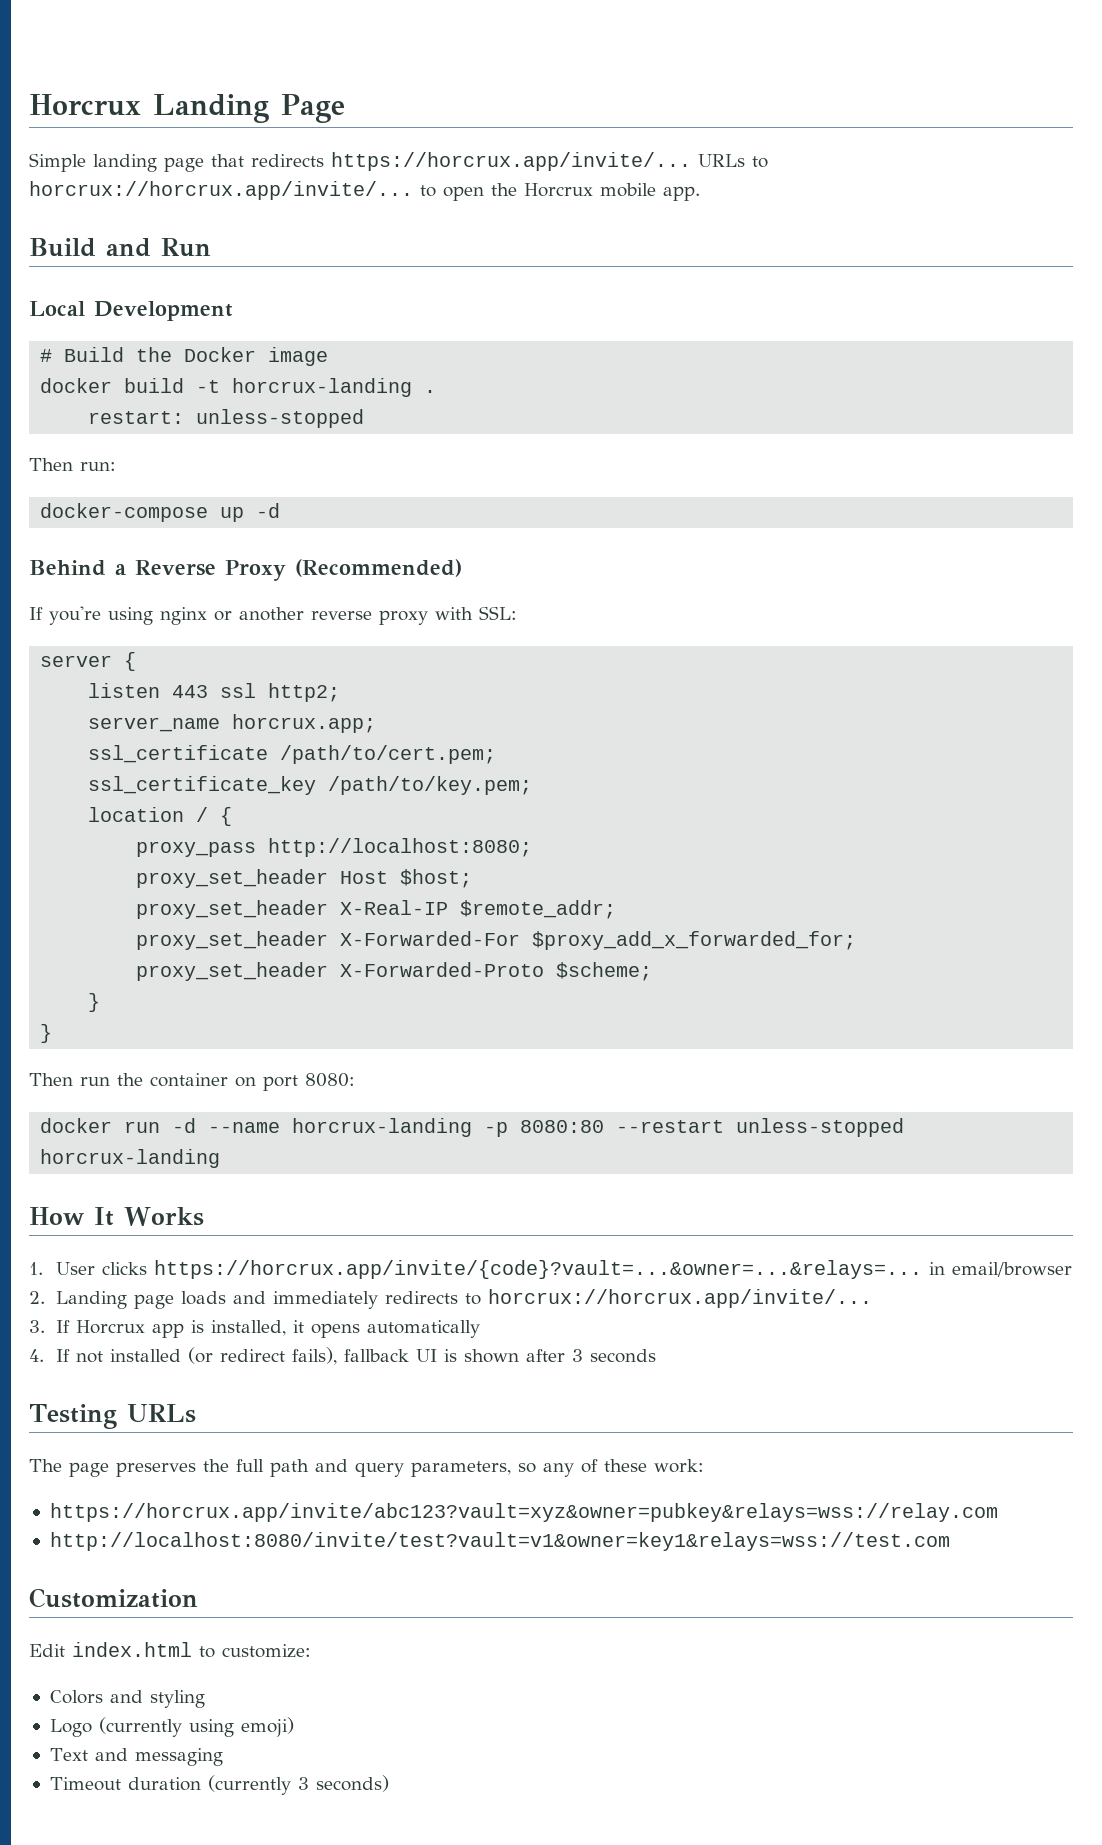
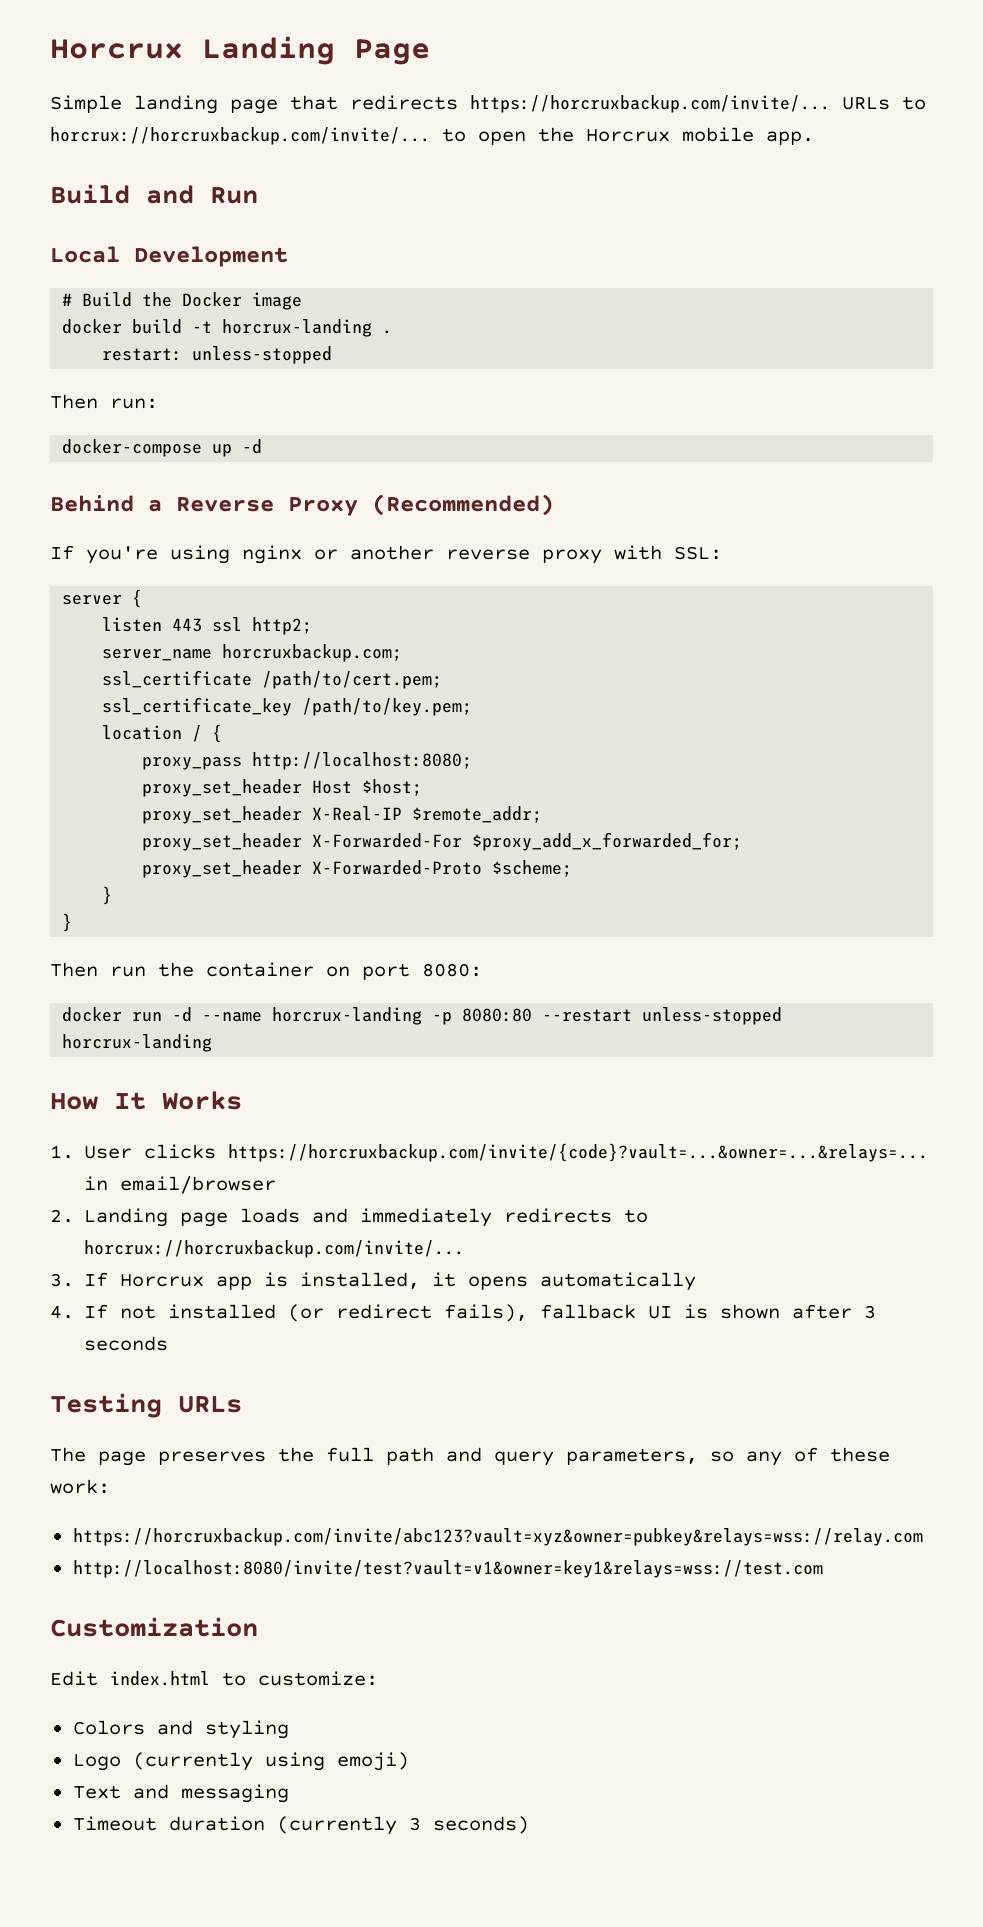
[331,152,691,171] https://horcrux.app/invite/... -> [470,95,830,113] https://horcruxbackup.com/invite/...
[29,181,413,200] horcrux://horcrux.app/invite/... -> [50,127,430,145] horcrux://horcruxbackup.com/invite/...
[232,714,377,733] horcrux.app; -> [222,644,403,662] horcruxbackup.com;
[153,1260,922,1279] https://horcrux.app/invite/{code}?vault=...&owner=...&relays=... -> [228,1143,929,1162] https://horcruxbackup.com/invite/{code}?vault=...&owner=...&relays=...
[487,1289,872,1308] horcrux://horcrux.app/invite/... -> [84,1240,465,1258] horcrux://horcruxbackup.com/invite/...
[49,1503,998,1522] https://horcrux.app/invite/abc123?vault=xyz&owner=pubkey&relays=wss://relay.com -> [72,1528,923,1546] https://horcruxbackup.com/invite/abc123?vault=xyz&owner=pubkey&relays=wss://relay.com

